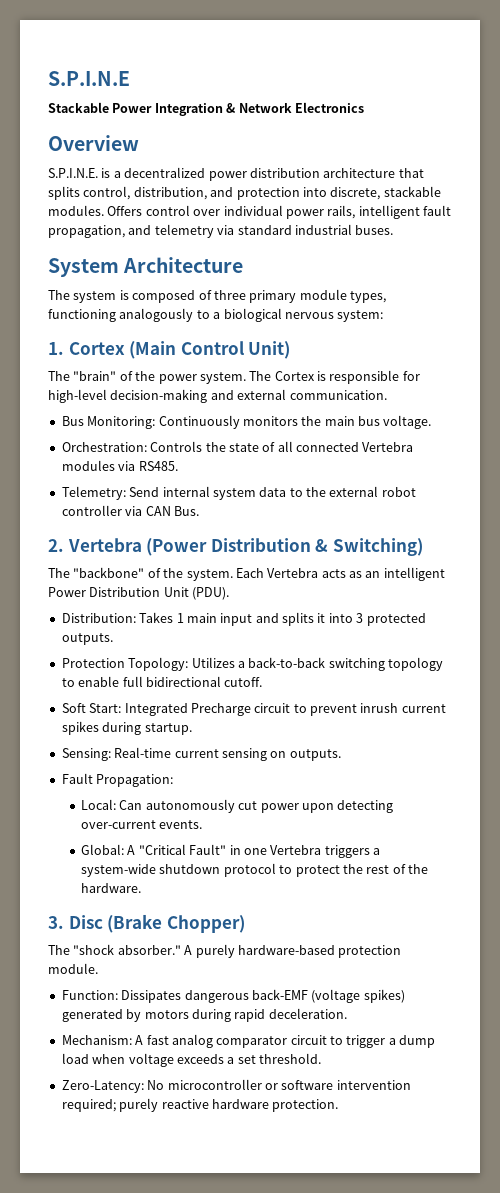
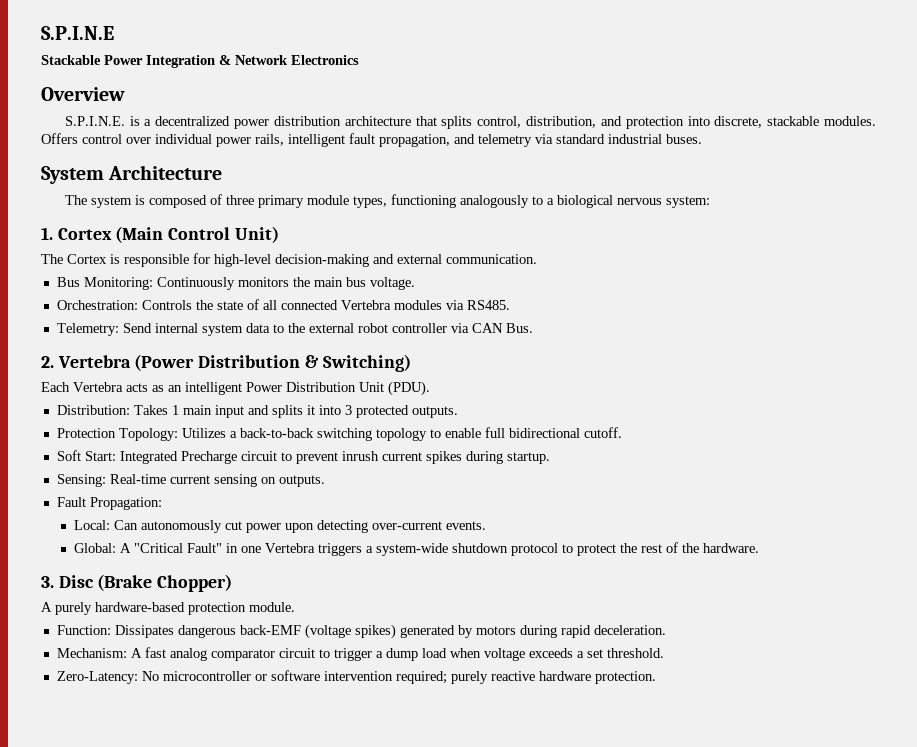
[73,371,272,384] "brain" of the power system. The -> (63, 259) none
[48,567,233,581] The "backbone" of the system. -> (411, 363) none
[48,944,181,955] The "shock absorber." -> (233, 583) none

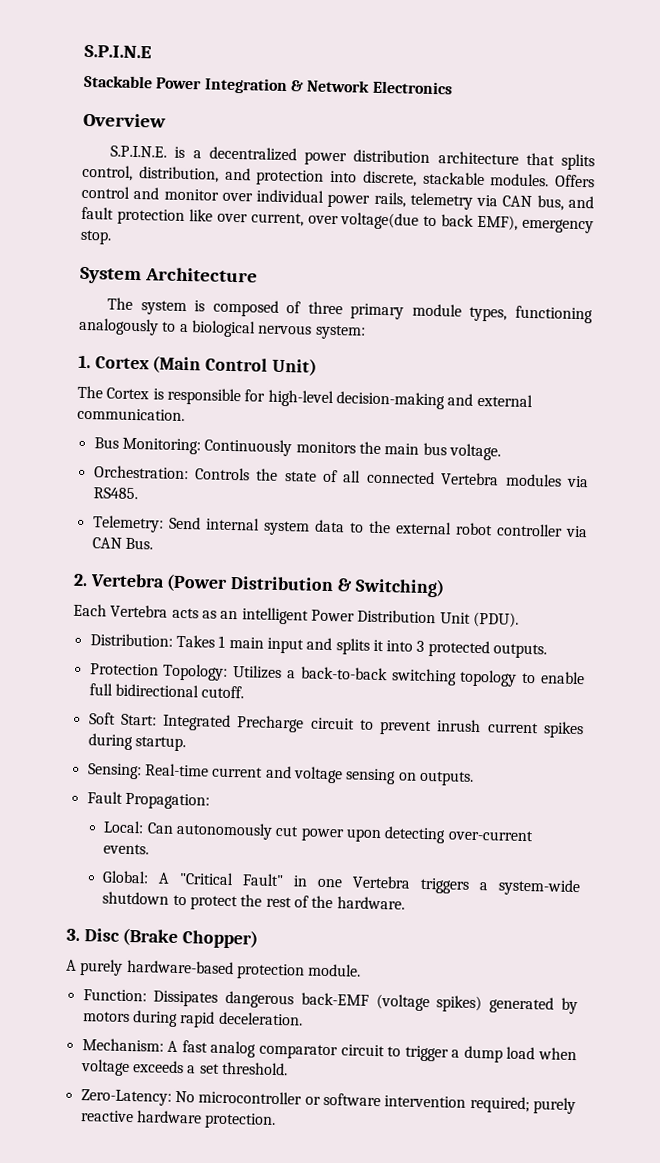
(122, 139) none -> [133,186,219,201] and monitor
[288,133,702,147] intelligent fault propagation, and telemetry via standard industrial buses. -> [409,192,594,211] [81,206,594,234] [80,229,112,245] telemetry via CAN bus, and fault protection like over current, over voltage(due to back EMF), emergency stop.
(210, 479) none -> [265,765,343,784] and voltage
[510,543,558,556] protocol -> (170, 898) none

